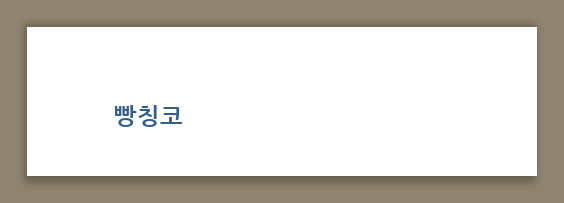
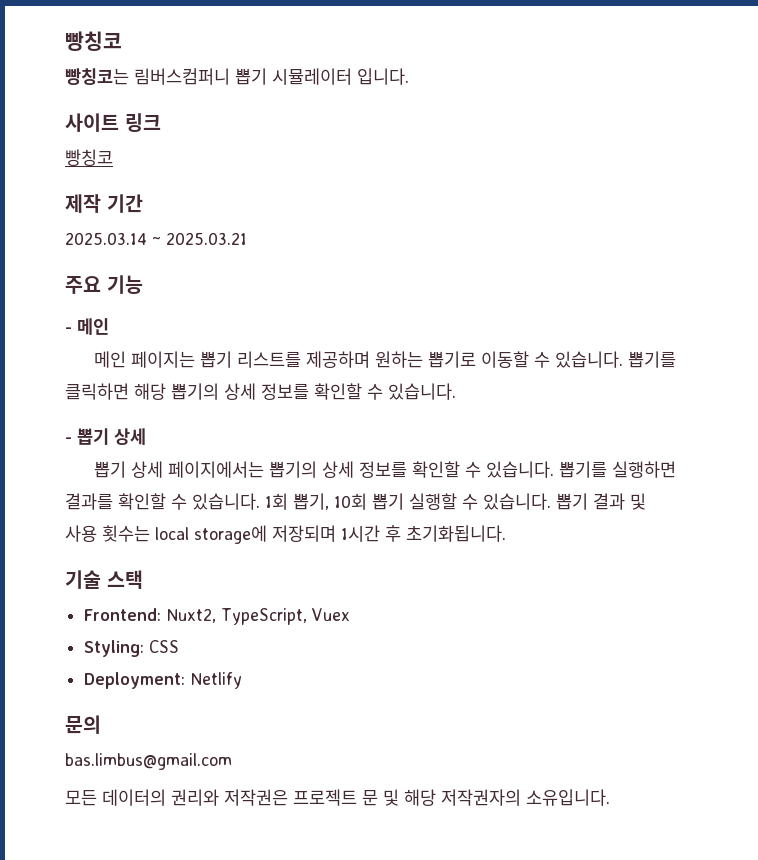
[114,105,183,127] 빵칭코 -> [65,31,122,51] [65,68,409,85] [65,113,161,132] [65,149,113,166] [65,194,143,213] [65,232,247,245] [65,275,143,294] [65,318,109,335] [93,351,676,368] [65,383,456,400] [65,428,146,445] [93,461,676,478] [65,493,646,510] [65,525,506,544] [65,570,143,589] [84,608,351,625] [84,640,180,657] [84,672,243,689] [65,715,101,734] [65,753,232,770] [65,789,610,806] 빵칭코 // 빵칭코는 림버스컴퍼니 뽑기 시뮬레이터 입니다. // 사이트 링크 // 빵칭코 // 제작 기간 // 2025.03.14 ~ 2025.03.21 // 주요 기능 // - 메인 // 메인 페이지는 뽑기 리스트를 제공하며 원하는 뽑기로 이동할 수 있습니다. 뽑기를 클릭하면 해당 뽑기의 상세 정보를 확인할 수 있습니다. // - 뽑기 상세 // 뽑기 상세 페이지에서는 뽑기의 상세 정보를 확인할 수 있습니다. 뽑기를 실행하면 결과를 확인할 수 있습니다. 1회 뽑기, 10회 뽑기 실행할 수 있습니다. 뽑기 결과 및 사용 횟수는 local storage에 저장되며 1시간 후 초기화됩니다. // 기술 스택 // Frontend: Nuxt2, TypeScript, Vuex // Styling: CSS // Deployment: Netlify // 문의 // bas.limbus@gmail.com // 모든 데이터의 권리와 저작권은 프로젝트 문 및 해당 저작권자의 소유입니다.

